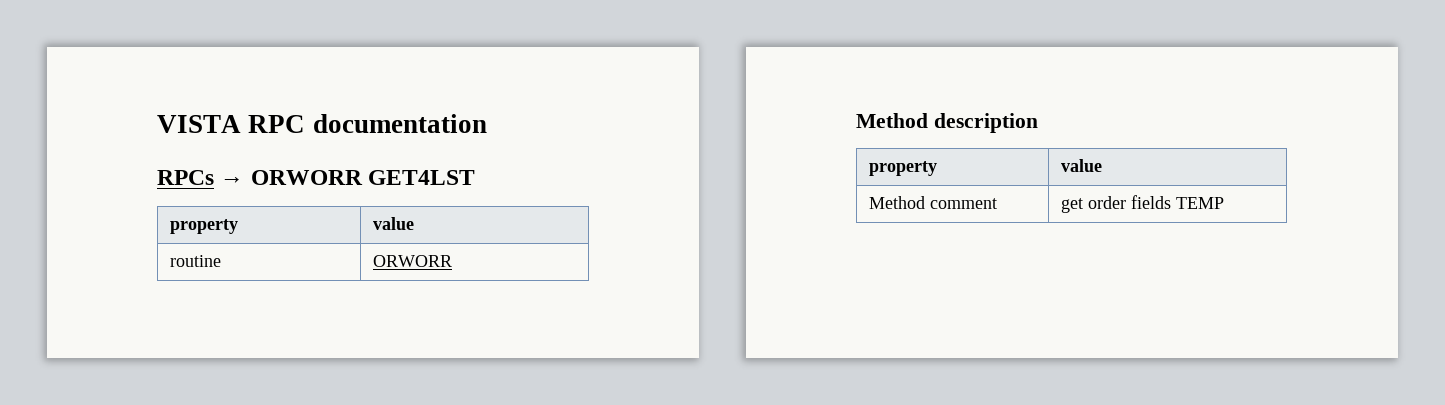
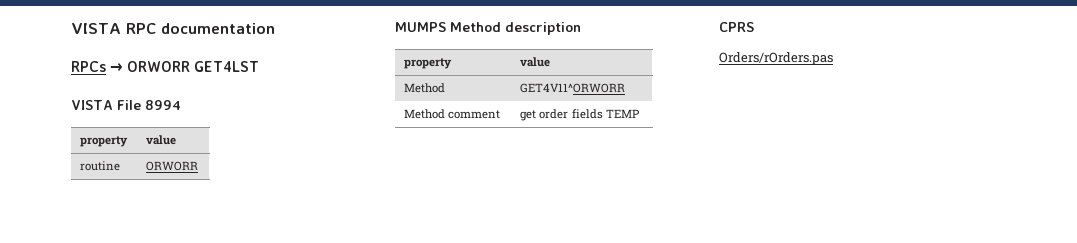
(476, 177) none -> [71,100,181,110] // VISTA File 8994
(452, 261) none -> [395,22,446,32] MUMPS
(1102, 165) none -> [404,83,446,93] [520,83,626,93] // Method | GET4V11^ORWORR
(1224, 203) none -> [719,22,754,32] [719,52,833,65] // CPRS // Orders/rOrders.pas

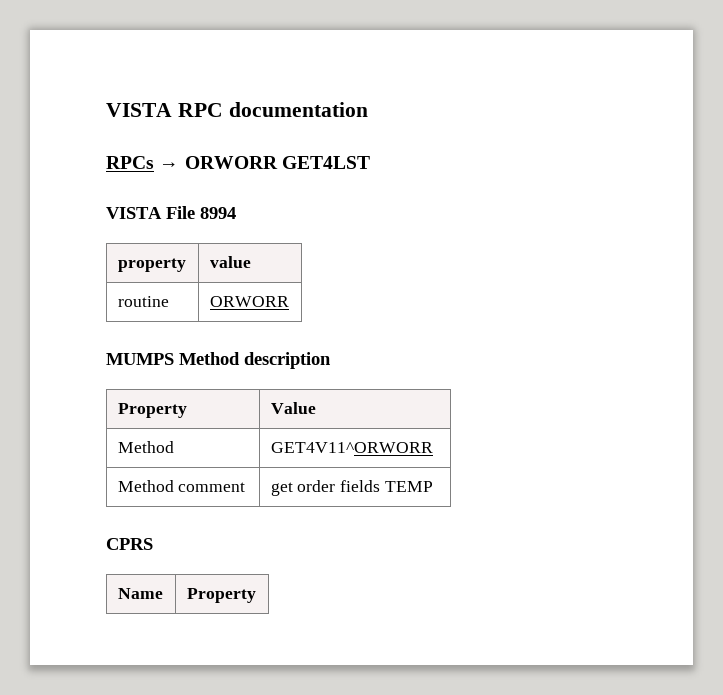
[404,58,453,69] [520,57,551,67] property | value -> [117,403,187,418] [270,402,316,414] Property | Value
[719,52,833,65] // Orders/rOrders.pas -> [117,588,163,599] [186,588,256,603] // Name | Property

